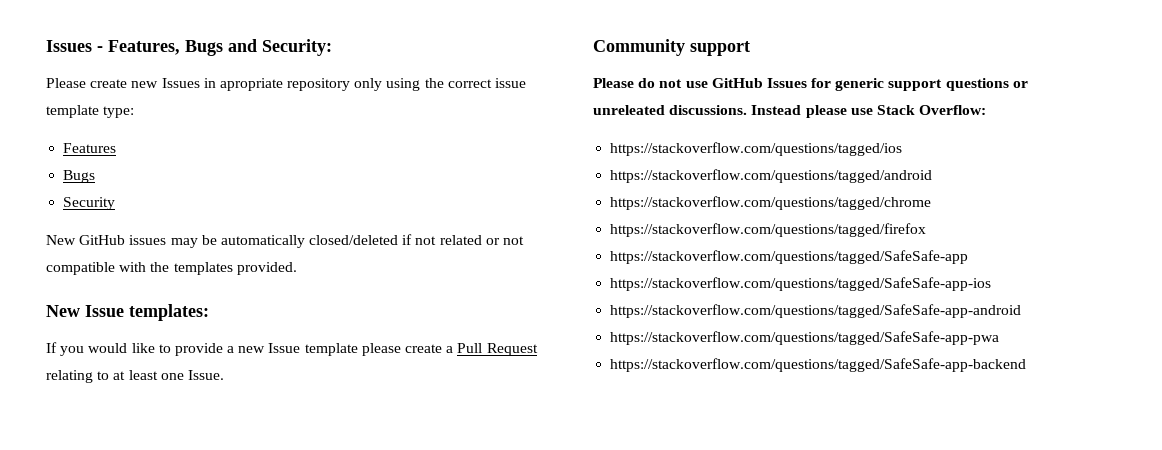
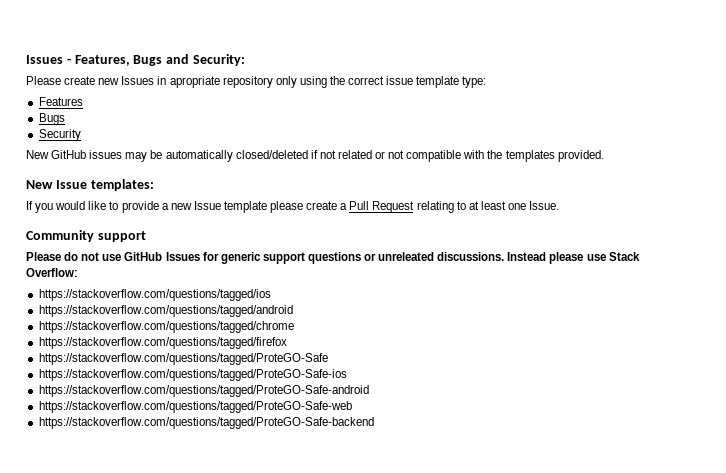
[610,250,969,264] [610,277,992,291] [610,304,1022,318] [610,331,1000,345] [610,358,1027,372] https://stackoverflow.com/questions/tagged/SafeSafe-app // https://stackoverflow.com/questions/tagged/SafeSafe-app-ios // https://stackoverflow.com/questions/tagged/SafeSafe-app-android // https://stackoverflow.com/questions/tagged/SafeSafe-app-pwa // https://stackoverflow.com/questions/tagged/SafeSafe-app-backend -> [38,353,328,365] [38,369,347,381] [38,385,369,397] [38,401,352,413] [38,417,374,429] https://stackoverflow.com/questions/tagged/ProteGO-Safe // https://stackoverflow.com/questions/tagged/ProteGO-Safe-ios // https://stackoverflow.com/questions/tagged/ProteGO-Safe-android // https://stackoverflow.com/questions/tagged/ProteGO-Safe-web // https://stackoverflow.com/questions/tagged/ProteGO-Safe-backend

